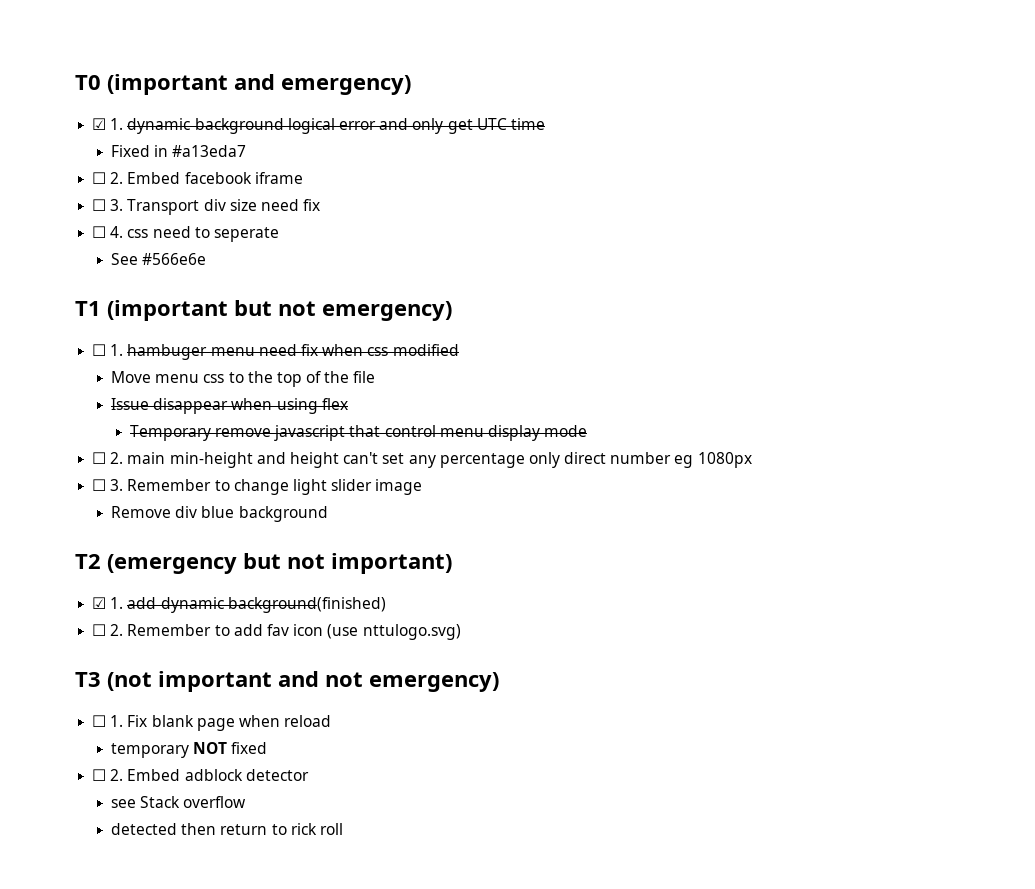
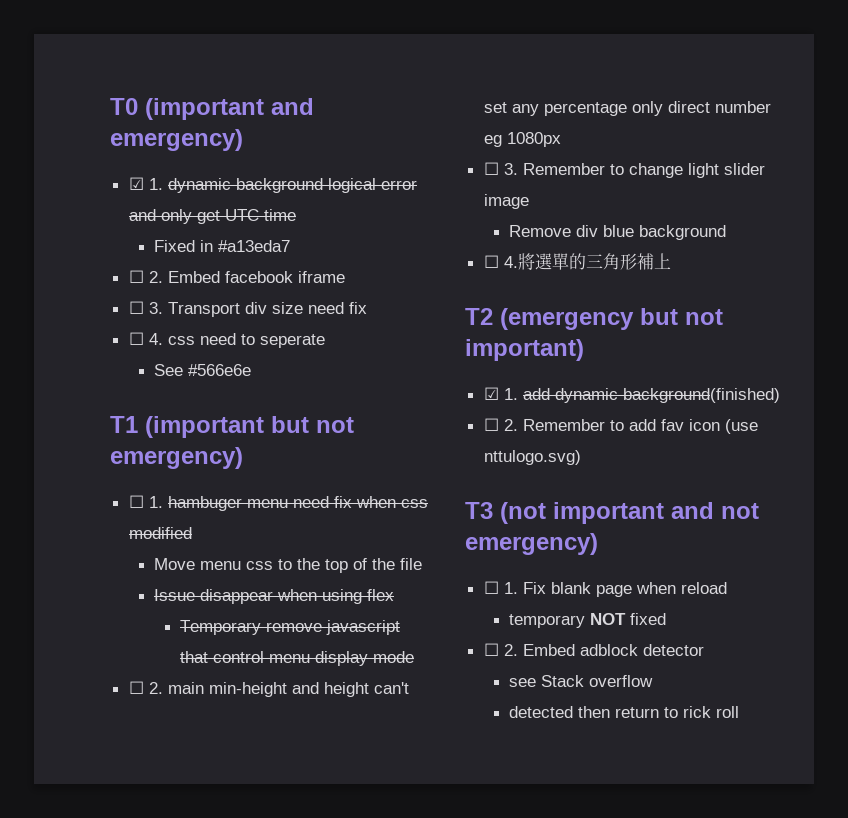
(328, 514) none -> [483,253,671,270] // ☐ 4.將選單的三角形補上

